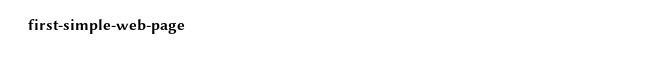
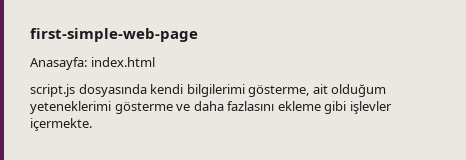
(185, 26) none -> [30,57,155,70] [30,84,387,97] [30,101,392,114] [30,118,92,131] // Anasayfa: index.html // script.js dosyasında kendi bilgilerimi gösterme, ait olduğum yeteneklerimi gösterme ve daha fazlasını ekleme gibi işlevler içermekte.

